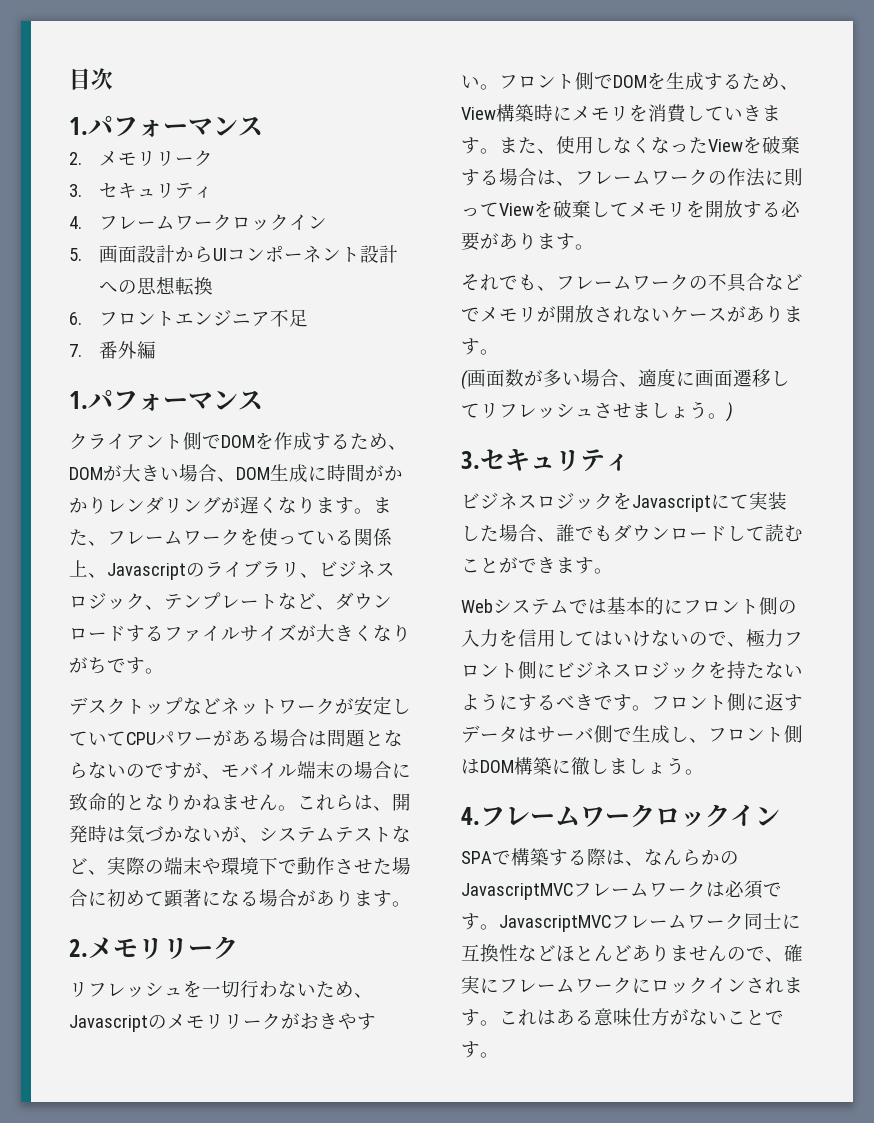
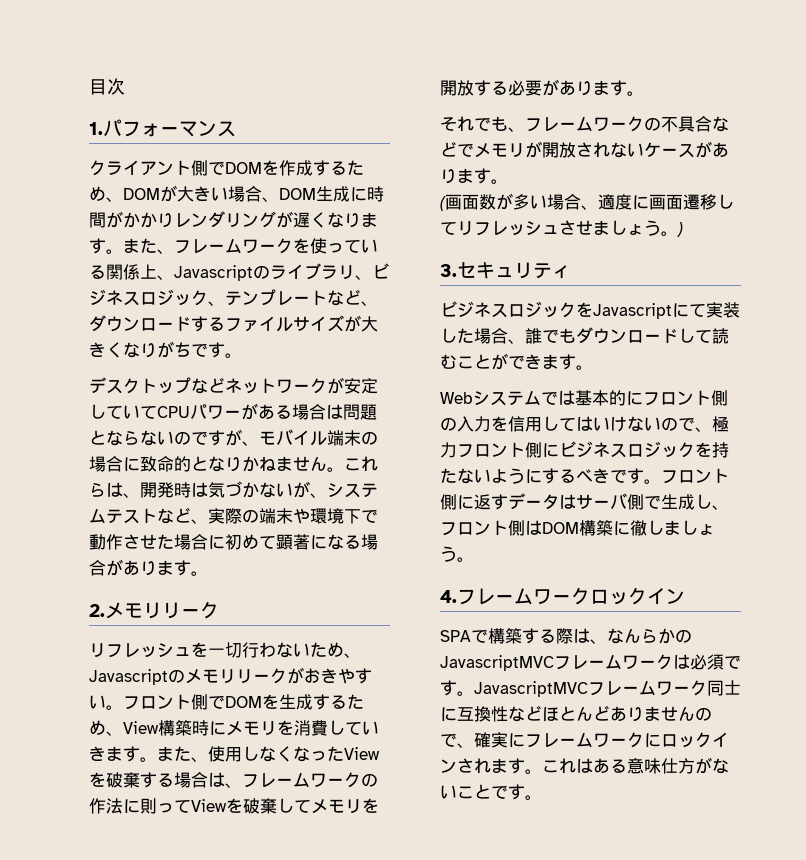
[69,150,213,167] [69,183,213,199] [69,214,327,231] [69,245,398,263] [98,276,213,296] [69,309,308,327] [69,341,156,359] [69,389,263,411] // 2.メモリリーク // 3.セキュリティ // 4.フレームワークロックイン // 5.画面設計からUIコンポーネント設計への思想転換 // 6.フロントエンジニア不足 // 7.番外編 // 1.パフォーマンス -> (236, 129) none

